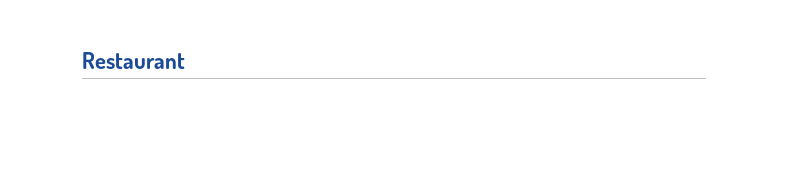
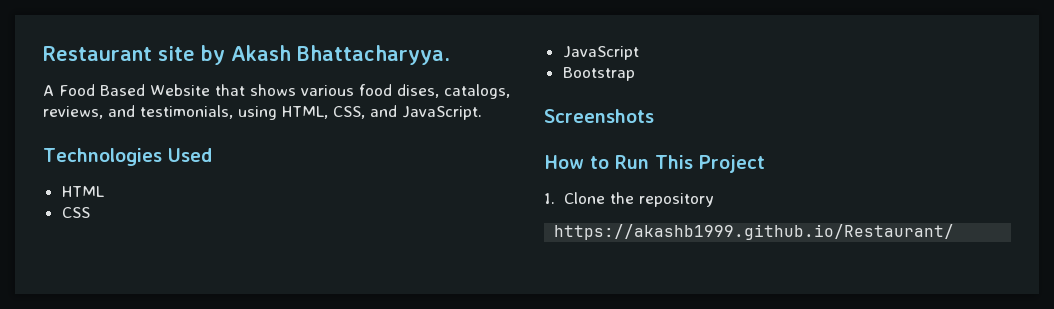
(185, 60) none -> [158,45,450,65] [43,84,510,99] [43,105,482,120] [43,148,212,166] [61,186,104,197] [61,207,90,218] [562,46,639,60] [562,67,635,81] [544,109,654,123] [544,155,765,173] [544,192,714,207] [554,224,955,240] site by Akash Bhattacharyya. // A Food Based Website that shows various food dises, catalogs, reviews, and testimonials, using HTML, CSS, and JavaScript. // Technologies Used // HTML // CSS // JavaScript // Bootstrap // Screenshots // How to Run This Project // 1. Clone the repository // https://akashb1999.github.io/Restaurant/

